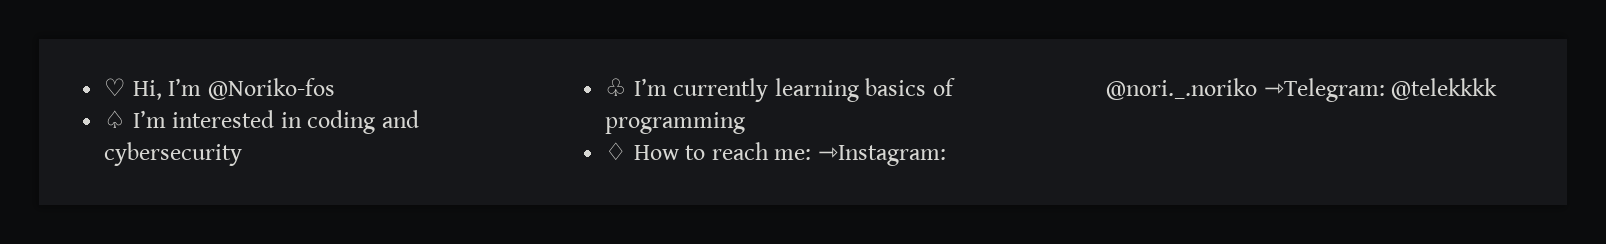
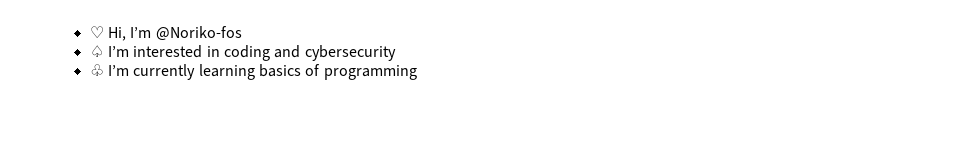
[605,142,946,166] [1106,78,1498,102] // ♢ How to reach me: ⇾Instagram: @nori._.noriko ⇾Telegram: @telekkkk -> (417, 72) none

